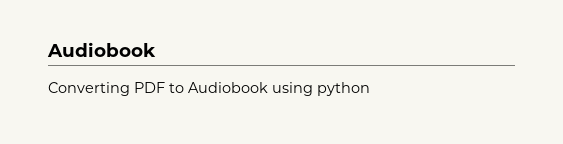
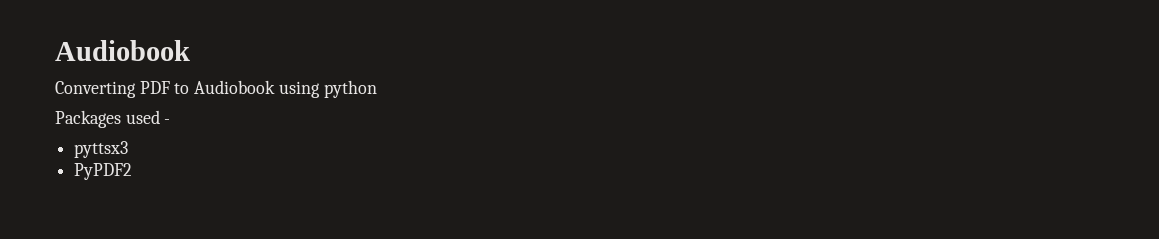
(370, 89) none -> [55,110,171,128] [74,141,129,158] [74,163,133,180] // Packages used - // pyttsx3 // PyPDF2

